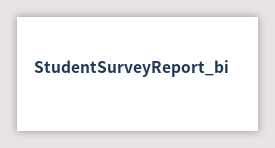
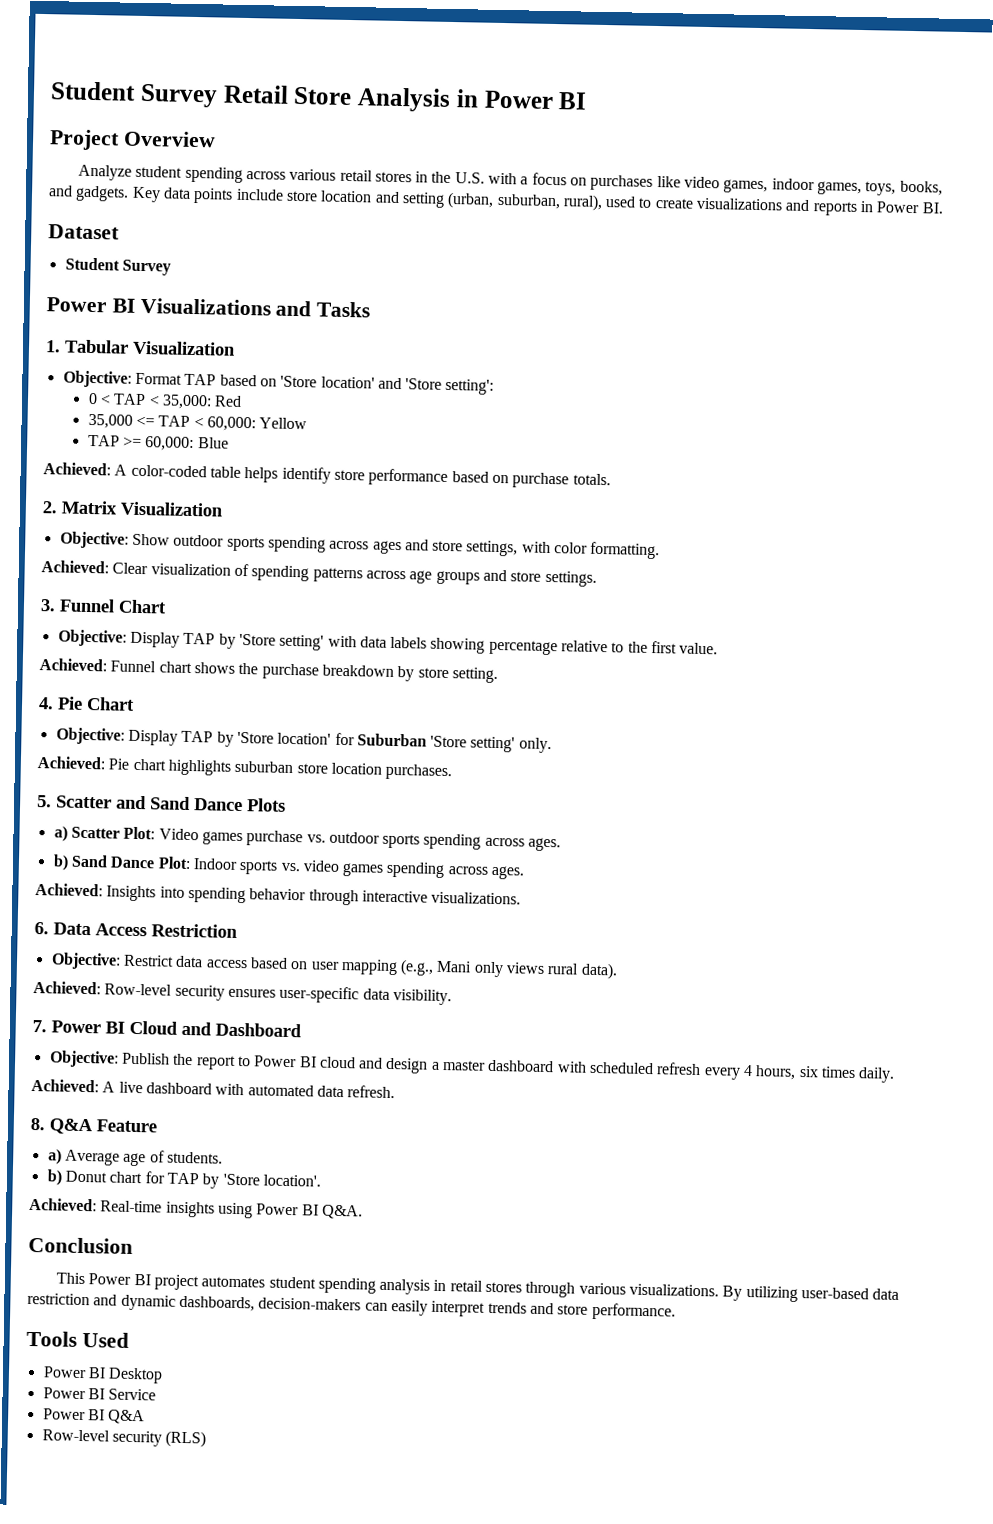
[34,60,229,77] StudentSurveyReport_bi -> [50,81,588,112] [49,129,216,151] [77,164,943,196] [48,185,944,216] [48,224,120,240] [64,257,171,276] [46,297,371,318] [45,339,236,356] [62,370,495,395] [87,392,243,410] [87,413,308,432] [87,434,229,452] [43,462,611,489] [42,500,223,517] [59,531,661,560] [41,560,597,587] [40,598,167,614] [57,629,719,656] [39,658,498,684] [38,696,135,711] [55,727,552,754] [37,756,453,781] [37,795,286,812] [53,825,562,852] [52,854,525,880] [35,883,522,906] [34,922,238,938] [50,952,618,980] [33,980,452,1006] [32,1019,302,1038] [48,1050,896,1083] [31,1078,396,1099] [30,1117,157,1135] [47,1148,223,1167] [46,1169,321,1189] [29,1197,363,1220] [28,1236,133,1254] [55,1272,900,1302] [27,1292,676,1321] [26,1330,129,1348] [42,1366,164,1384] [42,1387,157,1401] [42,1408,146,1425] [41,1429,207,1448] Student Survey Retail Store Analysis in Power BI // Project Overview // Analyze student spending across various retail stores in the U.S. with a focus on purchases like video games, indoor games, toys, books, and gadgets. Key data points include store location and setting (urban, suburban, rural), used to create visualizations and reports in Power BI. // Dataset // Student Survey // Power BI Visualizations and Tasks // 1. Tabular Visualization // Objective: Format TAP based on 'Store location' and 'Store setting': // 0 < TAP < 35,000: Red // 35,000 <= TAP < 60,000: Yellow // TAP >= 60,000: Blue // Achieved: A color-coded table helps identify store performance based on purchase totals. // 2. Matrix Visualization // Objective: Show outdoor sports spending across ages and store settings, with color formatting. // Achieved: Clear visualization of spending patterns across age groups and store settings. // 3. Funnel Chart // Objective: Display TAP by 'Store setting' with data labels showing percentage relative to the first value. // Achieved: Funnel chart shows the purchase breakdown by store setting. // 4. Pie Chart // Objective: Display TAP by 'Store location' for Suburban 'Store setting' only. // Achieved: Pie chart highlights suburban store location purchases. // 5. Scatter and Sand Dance Plots // a) Scatter Plot: Video games purchase vs. outdoor sports spending across ages. // b) Sand Dance Plot: Indoor sports vs. video games spending across ages. // Achieved: Insights into spending behavior through interactive visualizations. // 6. Data Access Restriction // Objective: Restrict data access based on user mapping (e.g., Mani only views rural data). // Achieved: Row-level security ensures user-specific data visibility. // 7. Power BI Cloud and Dashboard // Objective: Publish the report to Power BI cloud and design a master dashboard with scheduled refresh every 4 hours, six times daily. // Achieved: A live dashboard with automated data refresh. // 8. Q&A Feature // a) Average age of students. // b) Donut chart for TAP by 'Store location'. // Achieved: Real-time insights using Power BI Q&A. // Conclusion // This Power BI project automates student spending analysis in retail stores through various visualizations. By utilizing user-based data restriction and dynamic dashboards, decision-makers can easily interpret trends and store performance. // Tools Used // Power BI Desktop // Power BI Service // Power BI Q&A // Row-level security (RLS)

